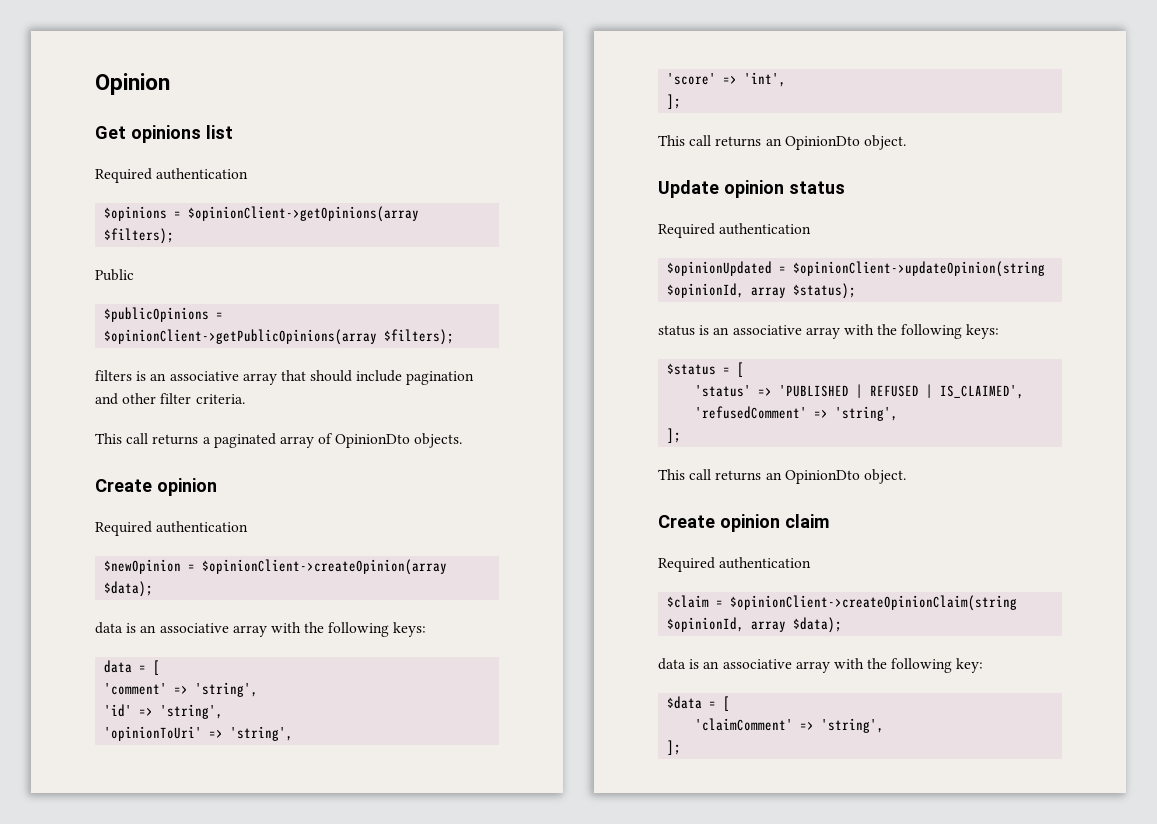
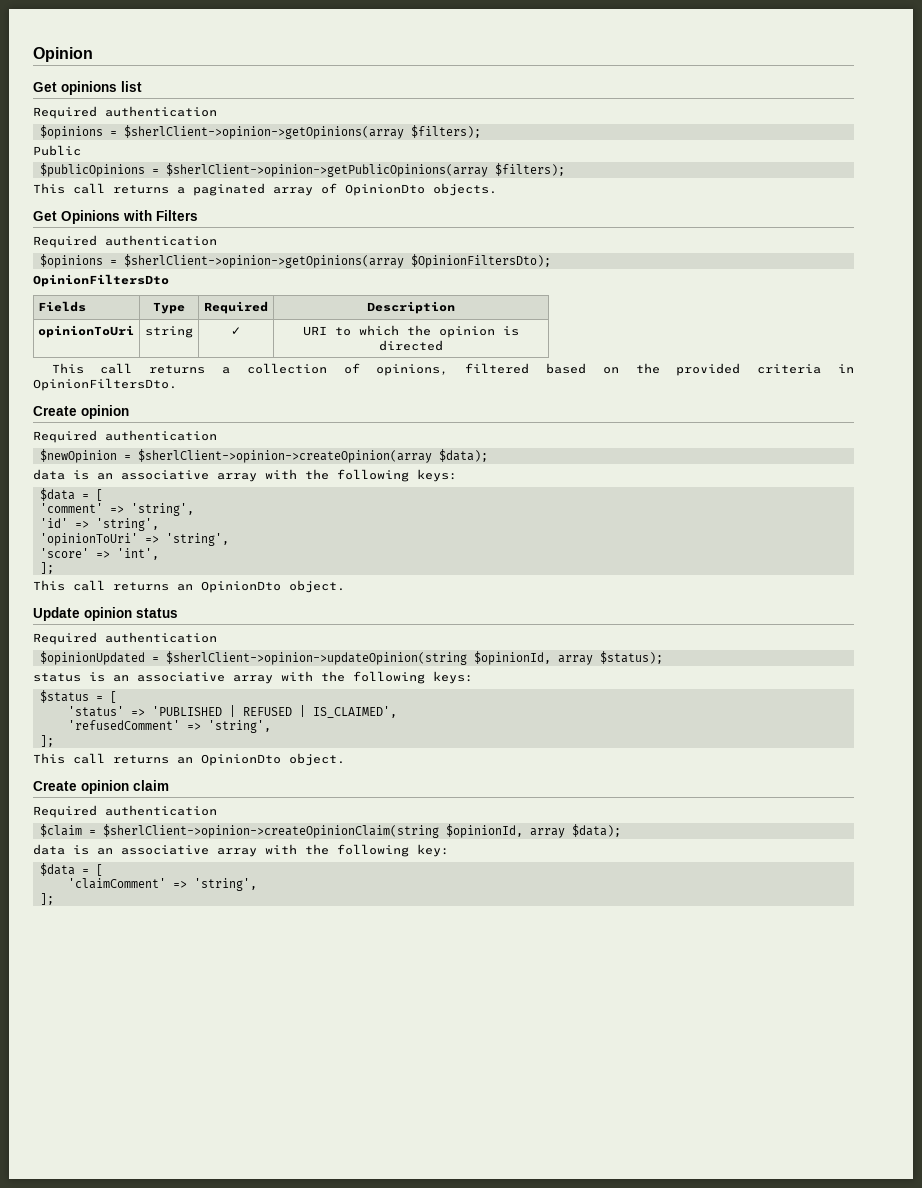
[188,206,420,222] $opinionClient->getOpinions(array -> [123,125,404,139] $sherlClient->opinion->getOpinions(array
[104,329,455,345] [95,370,475,385] [95,393,245,405] $opinionClient->getPublicOpinions(array $filters); // filters is an associative array that should include pagination and other filter criteria. -> [165,163,565,177] $sherlClient->opinion->getPublicOpinions(array $filters);
(463, 440) none -> [33,210,198,224] [33,235,217,248] [39,254,551,268] [33,274,169,287] [37,301,86,312] [153,302,185,314] [204,301,268,314] [367,301,455,314] [37,325,134,338] [145,326,193,338] [231,327,241,335] [303,325,519,338] [379,340,443,351] [51,363,854,376] [33,378,177,391] // Get Opinions with Filters // Required authentication // $opinions = $sherlClient->opinion->getOpinions(array $OpinionFiltersDto); // OpinionFiltersDto // Fields | Type | Required | Description // opinionToUri | string | ✓ | URI to which the opinion is directed // This call returns a collection of opinions, filtered based on the provided criteria in OpinionFiltersDto.
[202,559,448,575] $opinionClient->createOpinion(array -> [137,449,432,463] $sherlClient->opinion->createOpinion(array
[104,660,133,673] data -> [39,488,75,501] $data
[793,261,1046,277] $opinionClient->updateOpinion(string -> [165,651,467,665] $sherlClient->opinion->updateOpinion(string
[730,595,1018,611] $opinionClient->createOpinionClaim(string -> [102,824,439,838] $sherlClient->opinion->createOpinionClaim(string

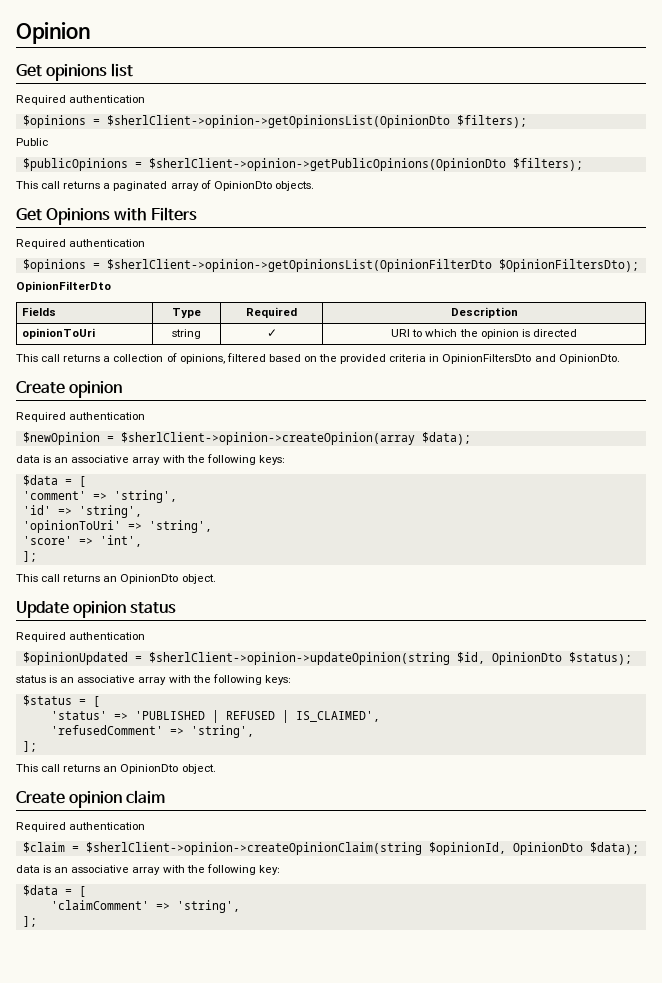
[123,125,404,139] $sherlClient->opinion->getOpinions(array -> [106,115,450,128] $sherlClient->opinion->getOpinionsList(OpinionDto
[165,163,488,177] $sherlClient->opinion->getPublicOpinions(array -> [148,158,506,171] $sherlClient->opinion->getPublicOpinions(OpinionDto
[123,254,404,268] $sherlClient->opinion->getOpinions(array -> [106,259,492,272] $sherlClient->opinion->getOpinionsList(OpinionFilterDto
[33,274,169,287] OpinionFiltersDto -> [16,281,111,292] OpinionFilterDto
[33,378,177,391] OpinionFiltersDto. -> [442,354,620,364] OpinionFiltersDto and OpinionDto.
[473,651,593,665] $opinionId, array -> [456,652,562,665] $id, OpinionDto
[529,828,565,838] array -> [512,842,583,855] OpinionDto

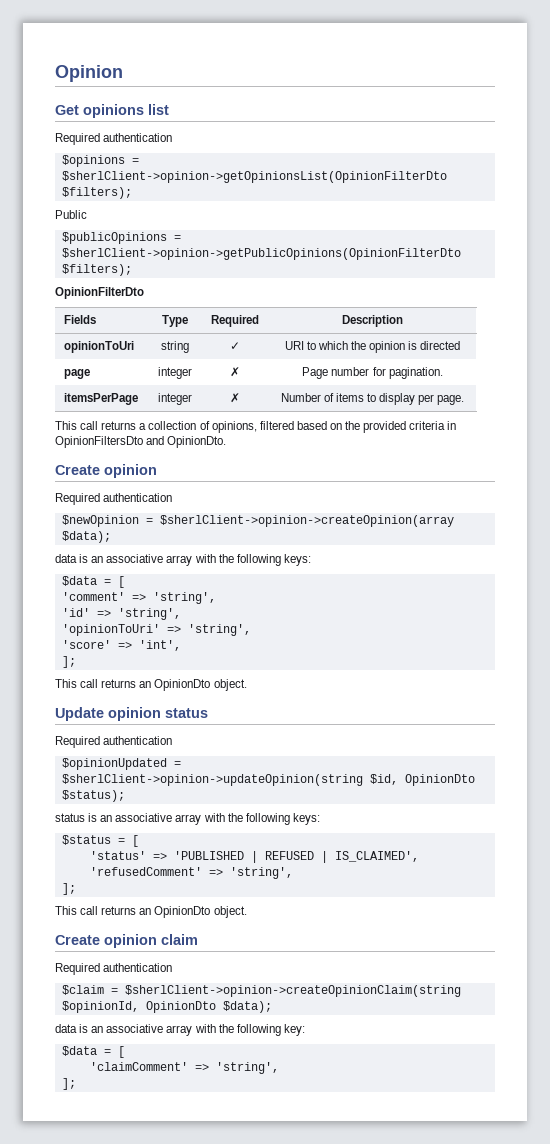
[106,115,450,128] $sherlClient->opinion->getOpinionsList(OpinionDto -> [61,171,447,183] $sherlClient->opinion->getOpinionsList(OpinionFilterDto
[148,158,583,171] [16,180,314,191] [16,207,197,225] [16,239,146,249] [22,259,639,272] $sherlClient->opinion->getPublicOpinions(OpinionDto $filters); // This call returns a paginated array of OpinionDto objects. // Get Opinions with Filters // Required authentication // $opinions = $sherlClient->opinion->getOpinionsList(OpinionFilterDto $OpinionFiltersDto); -> [61,248,461,260] [61,264,132,276] $sherlClient->opinion->getPublicOpinions(OpinionFilterDto $filters);
(577, 333) none -> [64,369,91,379] [158,367,192,379] [230,367,240,377] [302,367,443,379] [64,393,139,405] [158,393,192,405] [230,393,240,403] [280,393,465,405] // page | integer | ✗ | Page number for pagination. // itemsPerPage | integer | ✗ | Number of items to display per page.

